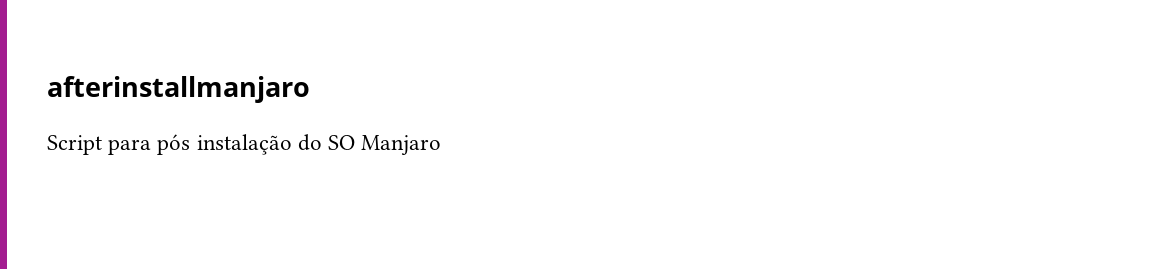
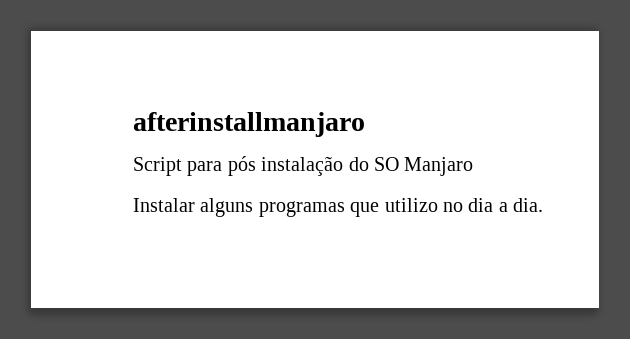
(442, 145) none -> [133,198,544,217] // Instalar alguns programas que utilizo no dia a dia.

